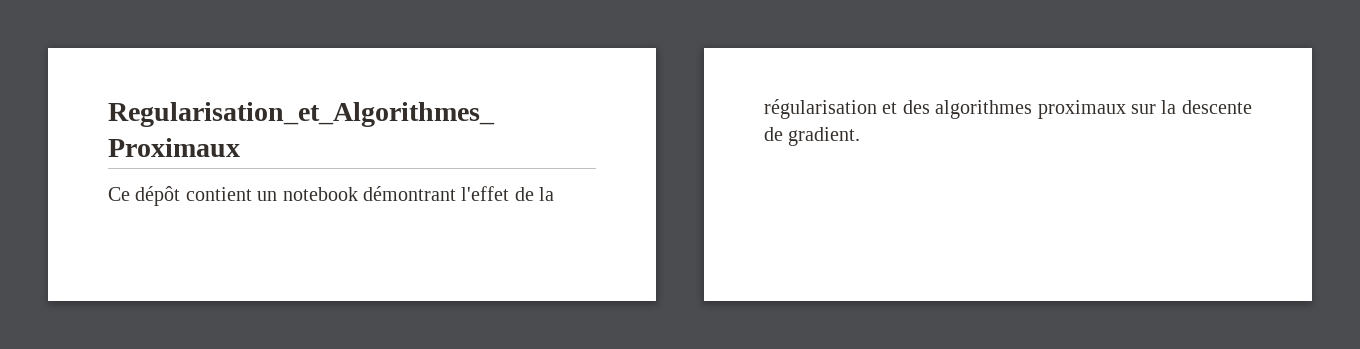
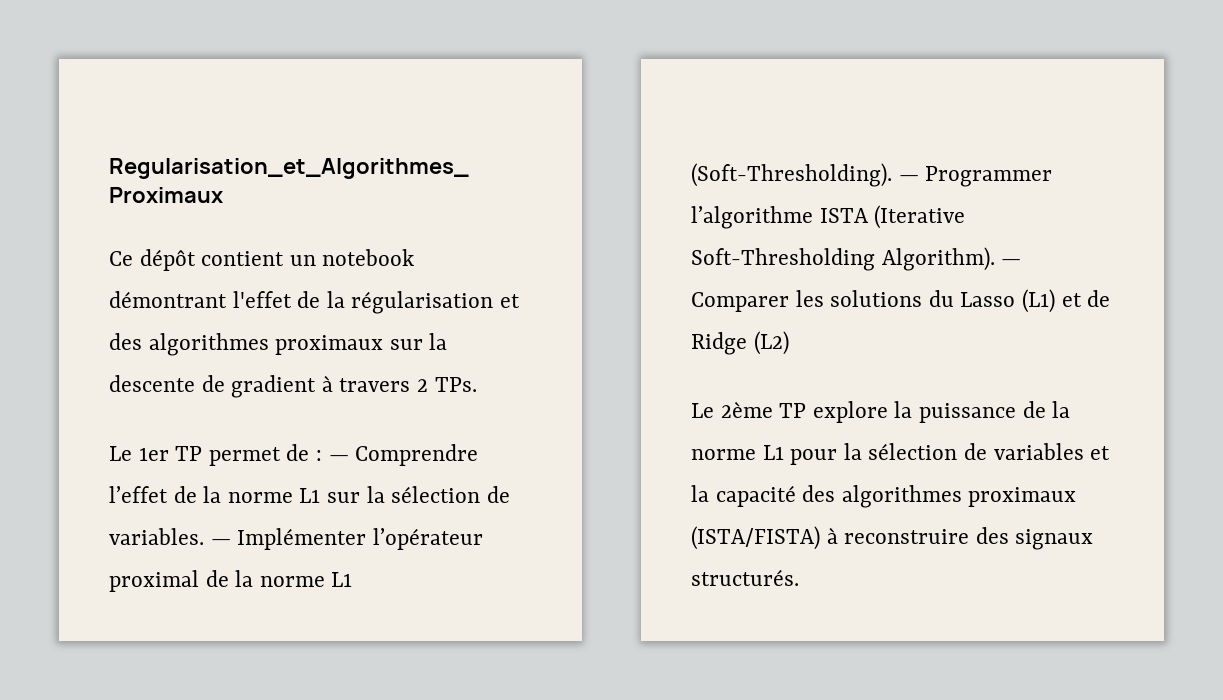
[788,127,861,146] gradient. -> [231,375,477,398] [109,444,479,466] [109,486,510,503] [109,528,483,550] [109,570,353,592] [691,163,1053,187] [691,205,966,229] [691,247,1022,271] [691,289,1111,313] [691,331,789,355] [691,401,1071,423] [691,443,1111,465] [691,485,1077,508] [691,526,1094,550] [691,569,799,586] gradient à travers 2 TPs. // Le 1er TP permet de : — Comprendre l’effet de la norme L1 sur la sélection de variables. — Implémenter l’opérateur proximal de la norme L1 (Soft-Thresholding). — Programmer l’algorithme ISTA (Iterative Soft-Thresholding Algorithm). — Comparer les solutions du Lasso (L1) et de Ridge (L2) // Le 2ème TP explore la puissance de la norme L1 pour la sélection de variables et la capacité des algorithmes proximaux (ISTA/FISTA) à reconstruire des signaux structurés.

